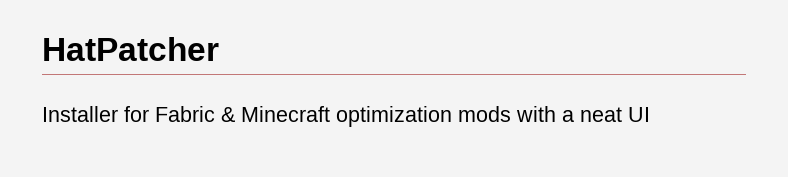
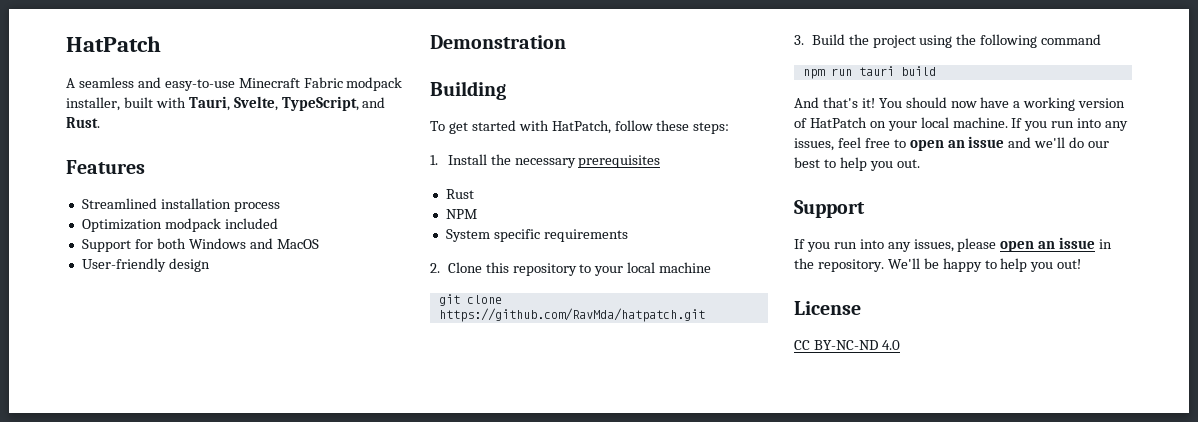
[42,37,219,61] [42,106,650,127] HatPatcher // Installer for Fabric & Minecraft optimization mods with a neat UI -> [66,36,161,52] [66,77,403,91] [66,96,386,111] [66,117,100,128] [66,160,145,174] [81,198,280,212] [81,218,278,232] [81,238,319,252] [81,258,210,272] [430,35,566,49] [430,81,506,100] [430,120,730,134] [430,154,661,168] [445,189,474,199] [445,209,477,219] [445,229,628,242] [430,262,712,276] [438,294,502,306] [438,308,705,322] [794,34,1102,48] [802,66,936,79] [794,97,1126,111] [794,117,1129,131] [794,136,1110,151] [794,157,920,171] [794,200,865,218] [794,237,1113,252] [794,258,1082,272] [794,301,861,315] [794,340,900,350] HatPatch // A seamless and easy-to-use Minecraft Fabric modpack installer, built with Tauri, Svelte, TypeScript, and Rust. // Features // Streamlined installation process // Optimization modpack included // Support for both Windows and MacOS // User-friendly design // Demonstration // Building // To get started with HatPatch, follow these steps: // 1. Install the necessary prerequisites // Rust // NPM // System specific requirements // 2. Clone this repository to your local machine // git clone https://github.com/RavMda/hatpatch.git // 3. Build the project using the following command // npm run tauri build // And that's it! You should now have a working version of HatPatch on your local machine. If you run into any issues, feel free to open an issue and we'll do our best to help you out. // Support // If you run into any issues, please open an issue in the repository. We'll be happy to help you out! // License // CC BY-NC-ND 4.0

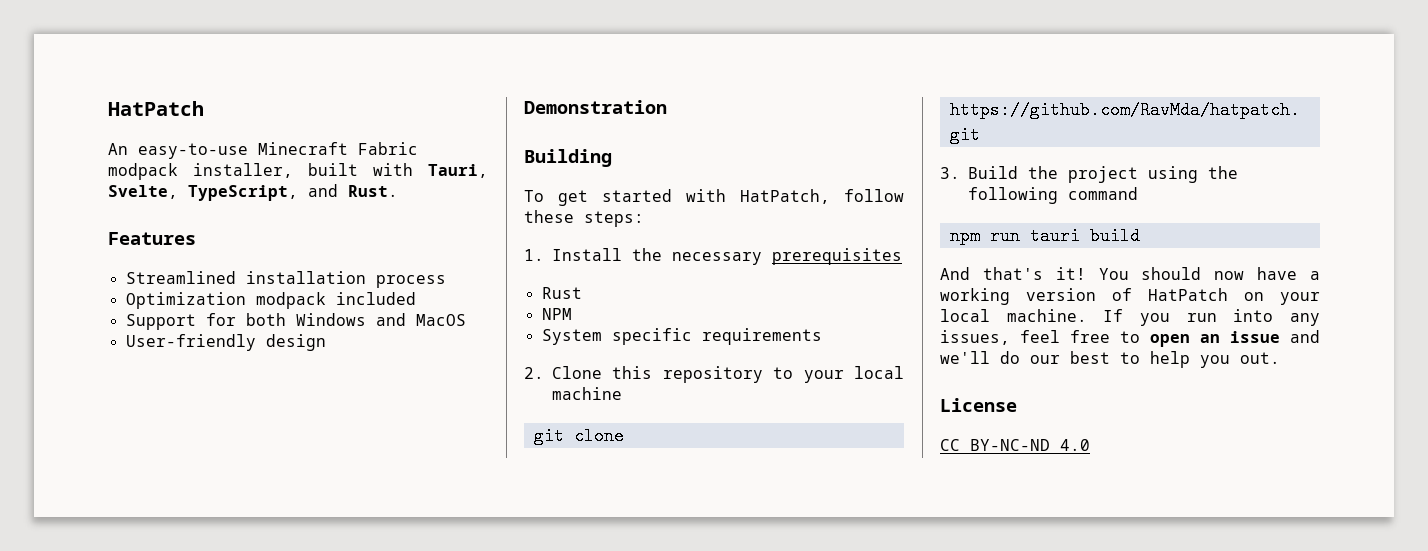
[66,77,161,88] A seamless and -> [108,143,128,155] An
[794,200,865,218] [794,237,1113,252] [794,258,1082,272] // Support // If you run into any issues, please open an issue in the repository. We'll be happy to help you out! -> (1280, 358) none

